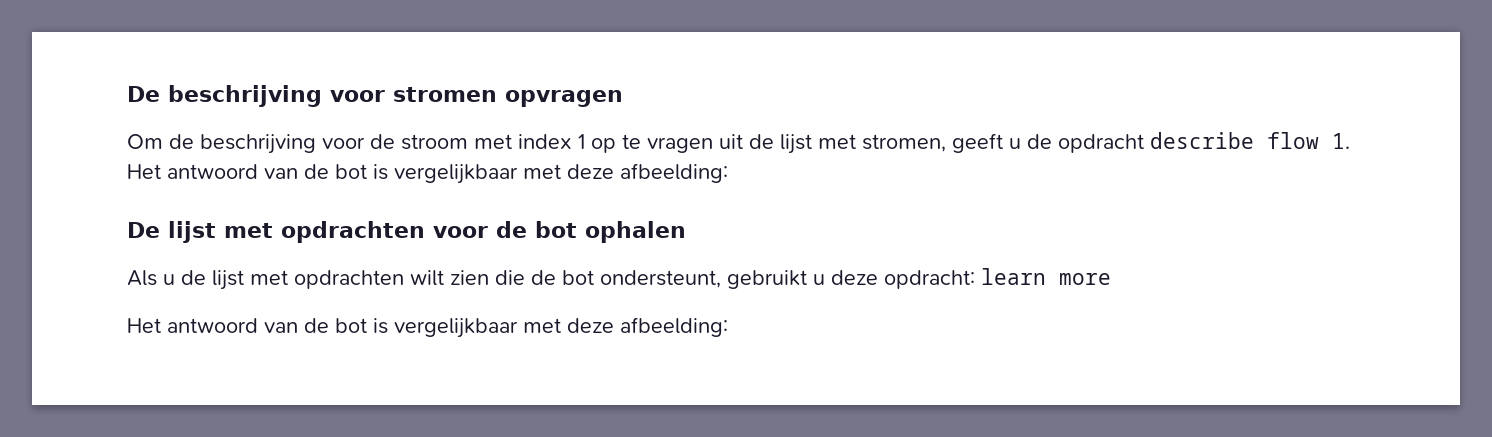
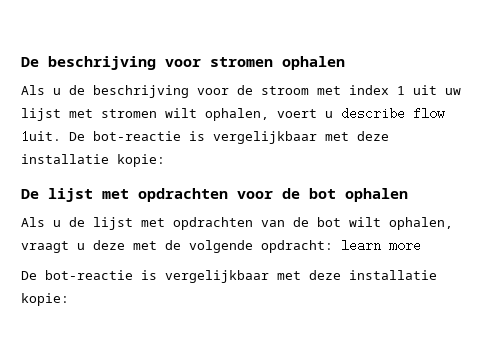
[505,90,623,107] [127,134,163,149] opvragen // Om -> [282,56,345,70] [21,85,61,95] ophalen // Als u
[591,132,1350,154] [127,163,728,184] op te vragen uit de lijst met stromen, geeft u de opdracht describe flow 1. Het antwoord van de bot is vergelijkbaar met deze afbeelding: -> [413,85,461,95] [21,107,445,121] [21,130,389,144] [21,154,165,167] uit uw lijst met stromen wilt ophalen, voert u describe flow 1uit. De bot-reactie is vergelijkbaar met deze installatie kopie:
[410,268,1111,289] [127,317,728,338] wilt zien die de bot ondersteunt, gebruikt u deze opdracht: learn more // Het antwoord van de bot is vergelijkbaar met deze afbeelding: -> [261,217,453,230] [21,239,421,253] [21,270,437,283] [21,293,69,306] van de bot wilt ophalen, vraagt u deze met de volgende opdracht: learn more // De bot-reactie is vergelijkbaar met deze installatie kopie:

